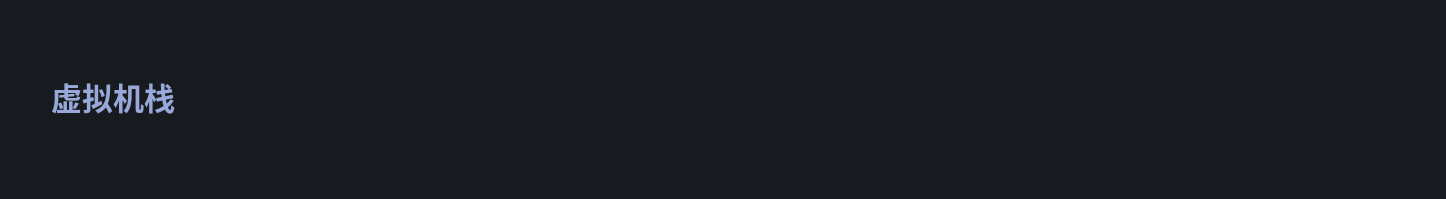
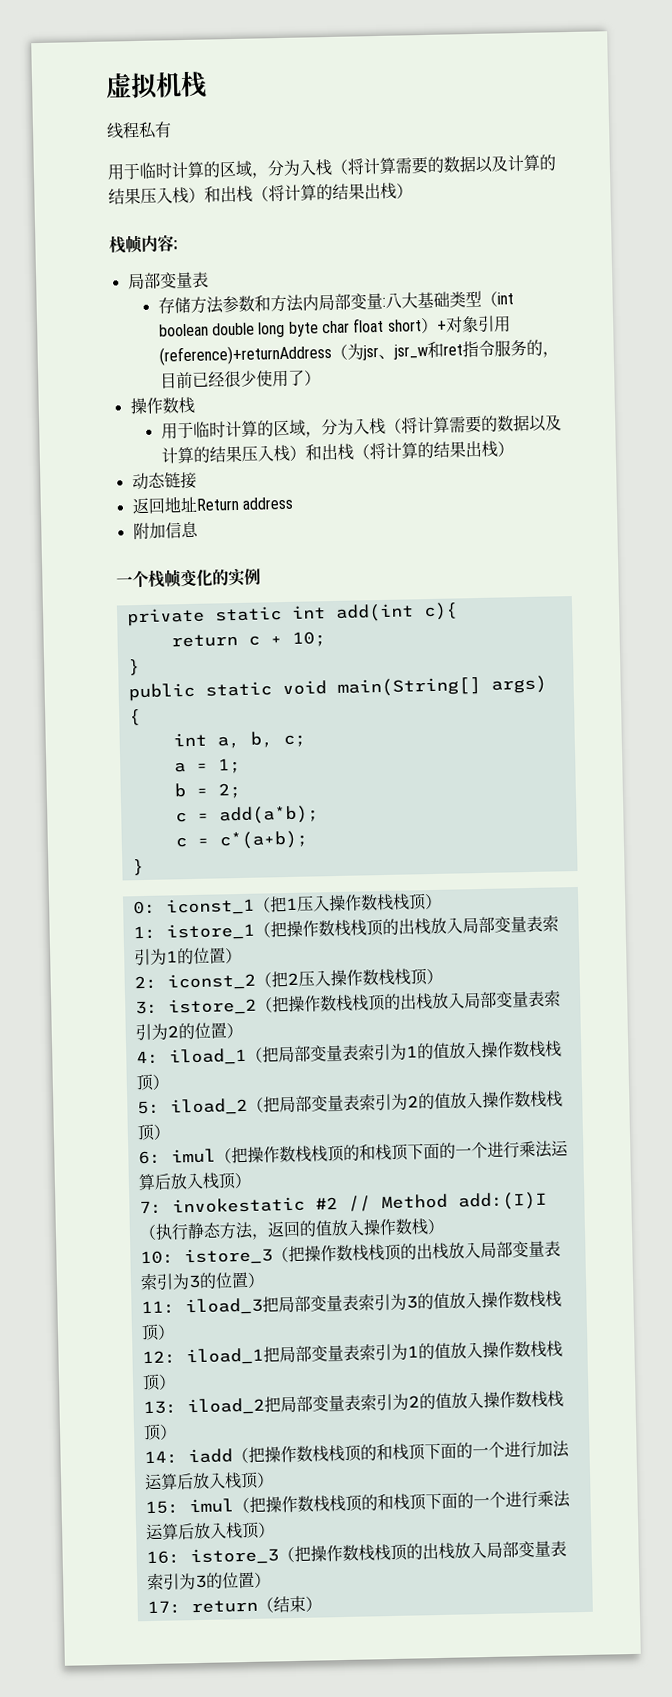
(175, 98) none -> [106,121,172,139] [107,154,556,181] [108,182,413,205] [109,234,178,254] [127,271,209,290] [157,290,514,314] [158,315,511,338] [158,339,559,366] [159,369,321,389] [129,396,195,415] [160,414,562,440] [160,440,514,464] [131,471,197,491] [131,496,293,515] [132,521,199,541] [116,568,261,588] [125,602,458,627] [170,631,326,648] [127,659,140,676] [127,675,547,702] [128,709,141,726] [172,731,306,749] [173,757,241,774] [173,782,241,799] [174,805,319,825] [174,830,308,850] [131,859,144,876] [132,893,442,916] [132,914,559,941] [133,947,242,967] [133,968,443,991] [134,989,561,1016] [134,1022,243,1042] [135,1040,562,1066] [135,1073,169,1092] [136,1090,563,1116] [136,1123,171,1142] [137,1140,569,1165] [137,1172,252,1191] [138,1191,547,1215] [138,1218,445,1241] [139,1240,561,1266] [139,1271,265,1291] [140,1290,562,1316] [140,1323,175,1342] [141,1340,563,1366] [141,1373,176,1392] [142,1390,564,1416] [142,1423,177,1442] [143,1440,570,1465] [143,1471,274,1491] [144,1490,571,1515] [144,1521,275,1541] [145,1540,567,1566] [146,1571,271,1591] [146,1595,322,1615] // 线程私有 // 用于临时计算的区域，分为入栈（将计算需要的数据以及计算的结果压入栈）和出栈（将计算的结果出栈） // 栈帧内容: // 局部变量表 // 存储方法参数和方法内局部变量:八大基础类型（int boolean double long byte char float short）+对象引用(reference)+returnAddress（为jsr、jsr_w和ret指令服务的，目前已经很少使用了） // 操作数栈 // 用于临时计算的区域，分为入栈（将计算需要的数据以及计算的结果压入栈）和出栈（将计算的结果出栈） // 动态链接 // 返回地址Return address // 附加信息 // 一个栈帧变化的实例 // private static int add(int c){ // return c + 10; // } // public static void main(String[] args) { // int a, b, c; // a = 1; // b = 2; // c = add(a*b); // c = c*(a+b); // } // 0: iconst_1（把1压入操作数栈栈顶） // 1: istore_1（把操作数栈栈顶的出栈放入局部变量表索引为1的位置） // 2: iconst_2（把2压入操作数栈栈顶） // 3: istore_2（把操作数栈栈顶的出栈放入局部变量表索引为2的位置） // 4: iload_1（把局部变量表索引为1的值放入操作数栈栈顶） // 5: iload_2（把局部变量表索引为2的值放入操作数栈栈顶） // 6: imul（把操作数栈栈顶的和栈顶下面的一个进行乘法运算后放入栈顶） // 7: invokestatic #2 // Method add:(I)I（执行静态方法，返回的值放入操作数栈） // 10: istore_3（把操作数栈栈顶的出栈放入局部变量表索引为3的位置） // 11: iload_3把局部变量表索引为3的值放入操作数栈栈顶） // 12: iload_1把局部变量表索引为1的值放入操作数栈栈顶） // 13: iload_2把局部变量表索引为2的值放入操作数栈栈顶） // 14: iadd（把操作数栈栈顶的和栈顶下面的一个进行加法运算后放入栈顶） // 15: imul（把操作数栈栈顶的和栈顶下面的一个进行乘法运算后放入栈顶） // 16: istore_3（把操作数栈栈顶的出栈放入局部变量表索引为3的位置） // 17: return（结束）

